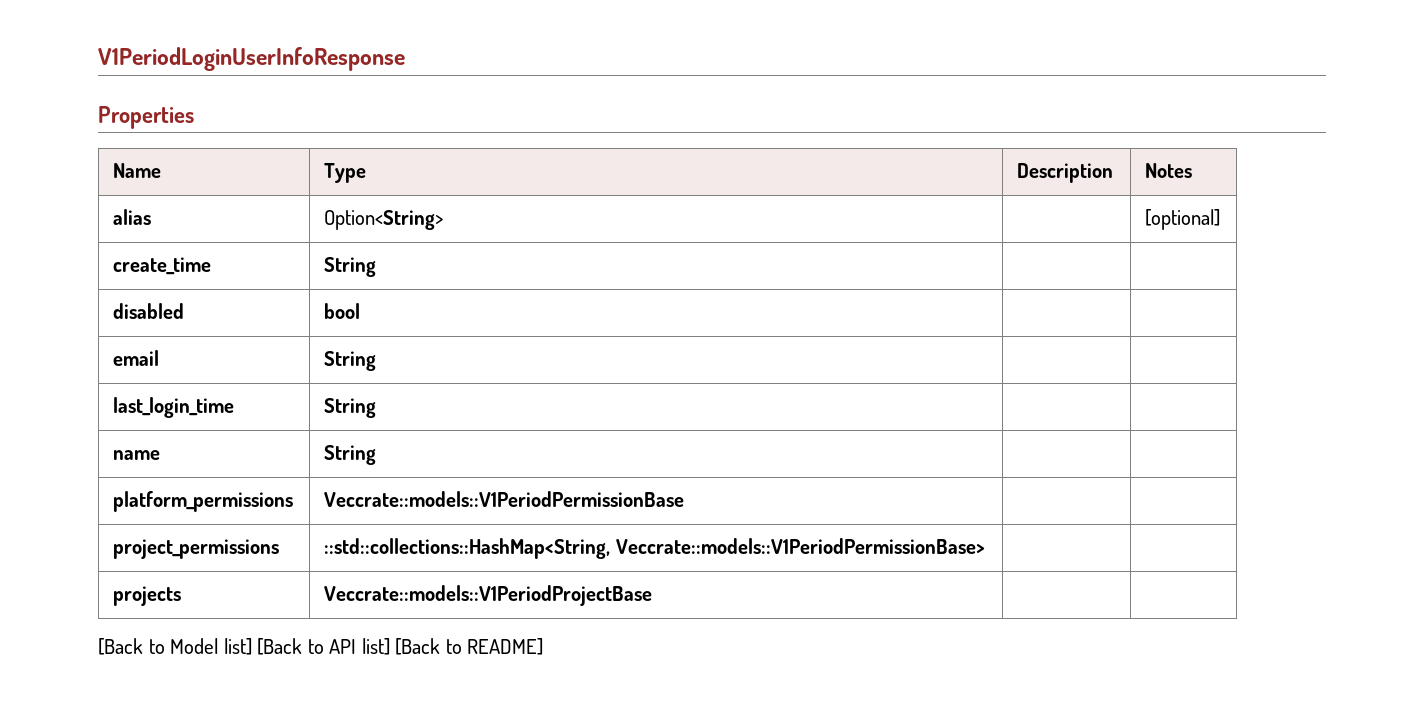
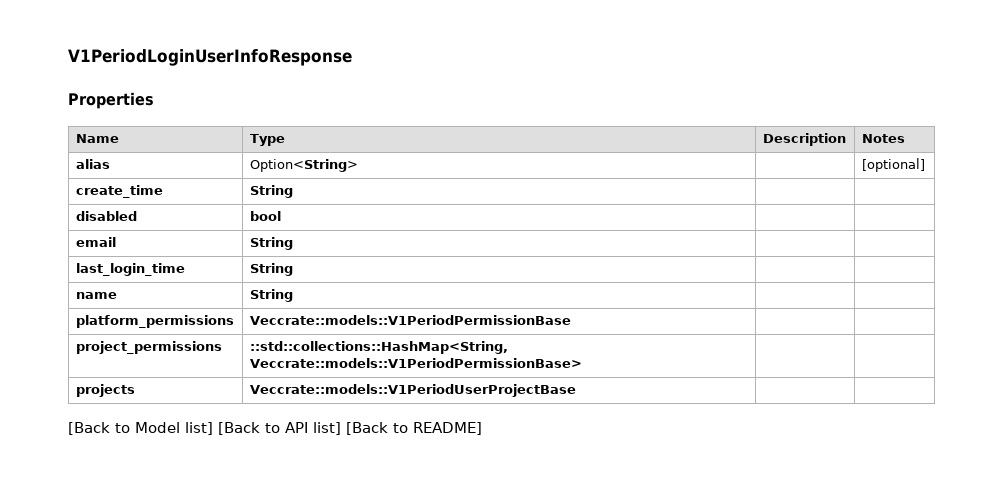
[324,585,653,606] Veccrate::models::V1PeriodProjectBase -> [249,384,576,397] Veccrate::models::V1PeriodUserProjectBase

